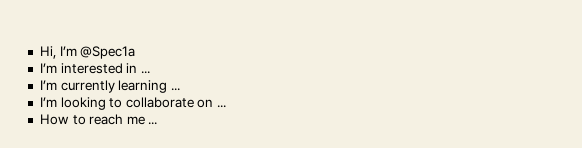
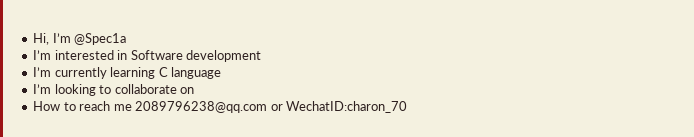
[140,71,150,74] ... -> [130,50,262,62] Software development
[170,88,180,91] ... -> [158,67,222,79] C language
[217,105,227,108] ... -> (195, 90) none
[148,122,158,125] ... -> [135,101,408,113] 2089796238@qq.com or WechatID:charon_70

